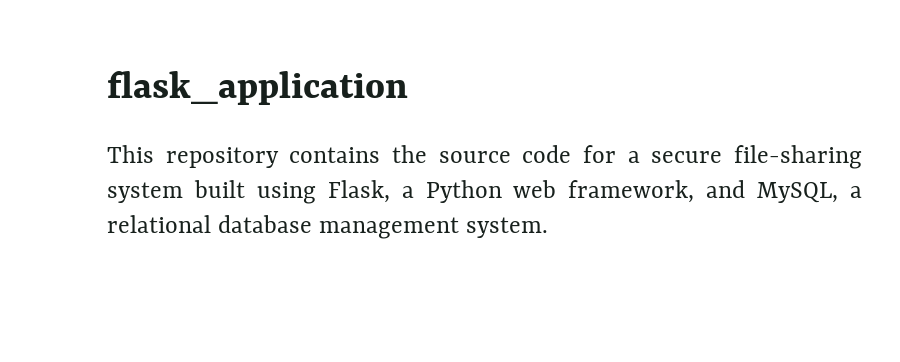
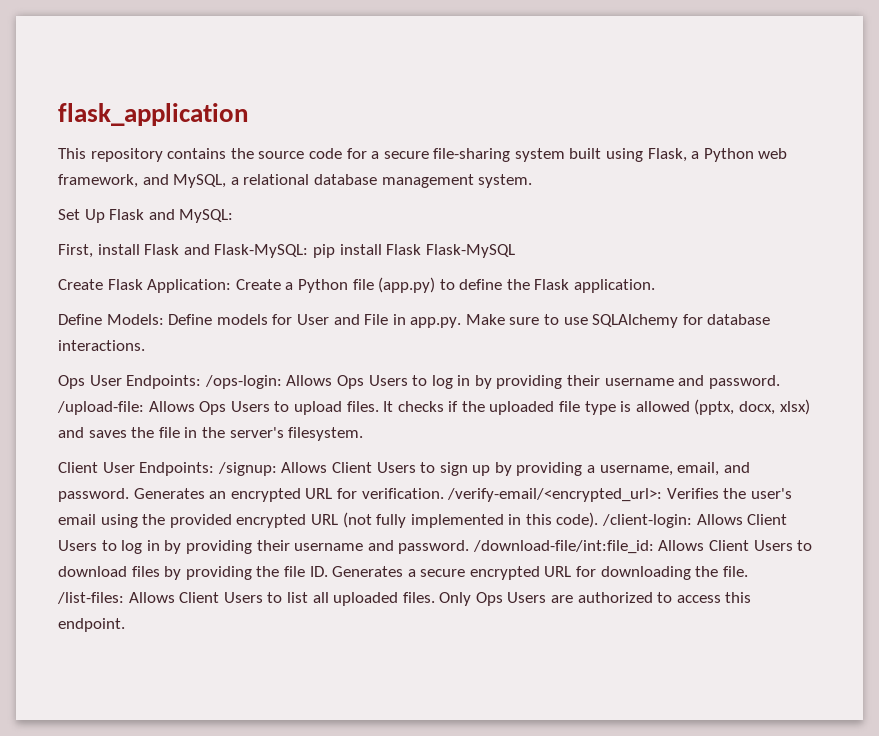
(549, 227) none -> [58,209,234,223] [58,244,515,258] [58,277,656,293] [58,314,771,328] [58,340,145,351] [58,375,780,389] [57,399,810,415] [58,427,364,441] [58,462,750,476] [58,488,792,502] [58,512,788,528] [58,540,813,554] [58,566,748,580] [57,592,752,606] [58,618,125,632] // Set Up Flask and MySQL: // First, install Flask and Flask-MySQL: pip install Flask Flask-MySQL // Create Flask Application: Create a Python file (app.py) to define the Flask application. // Define Models: Define models for User and File in app.py. Make sure to use SQLAlchemy for database interactions. // Ops User Endpoints: /ops-login: Allows Ops Users to log in by providing their username and password. /upload-file: Allows Ops Users to upload files. It checks if the uploaded file type is allowed (pptx, docx, xlsx) and saves the file in the server's filesystem. // Client User Endpoints: /signup: Allows Client Users to sign up by providing a username, email, and password. Generates an encrypted URL for verification. /verify-email/<encrypted_url>: Verifies the user's email using the provided encrypted URL (not fully implemented in this code). /client-login: Allows Client Users to log in by providing their username and password. /download-file/int:file_id: Allows Client Users to download files by providing the file ID. Generates a secure encrypted URL for downloading the file. /list-files: Allows Client Users to list all uploaded files. Only Ops Users are authorized to access this endpoint.

